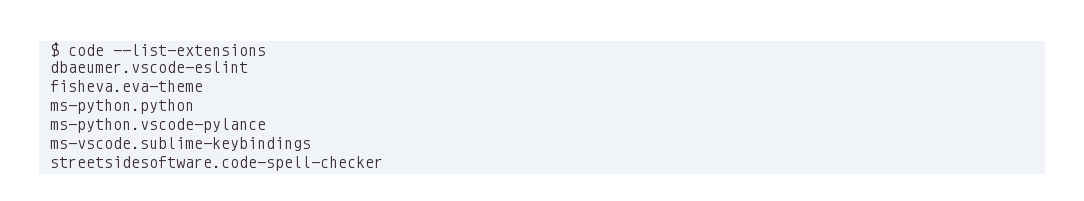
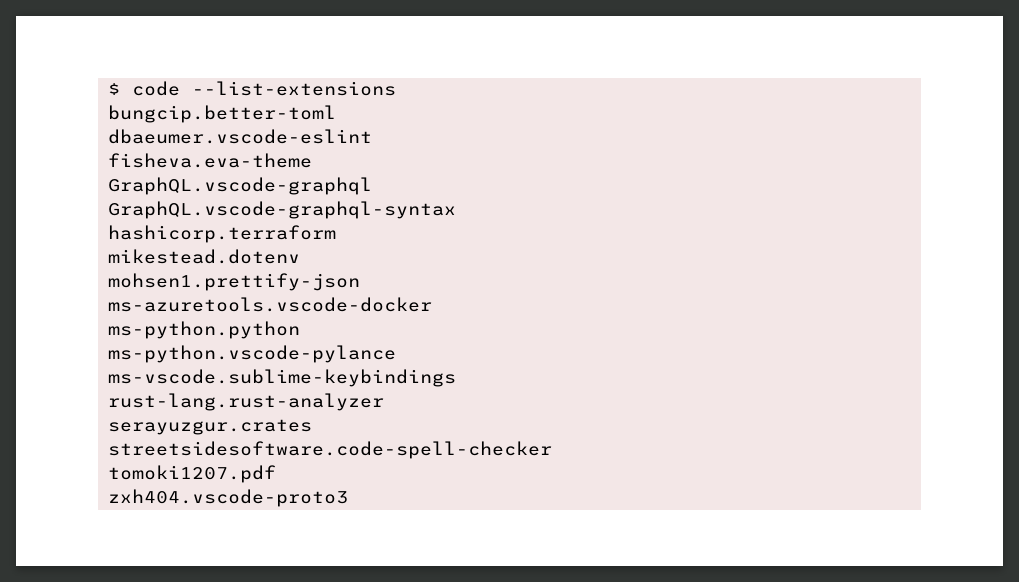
(267, 50) none -> [107,105,336,123] // bungcip.better-toml
(204, 86) none -> [107,177,372,195] [107,201,456,219] [107,225,336,243] [107,249,300,264] [107,273,360,291] [107,297,432,312] // GraphQL.vscode-graphql // GraphQL.vscode-graphql-syntax // hashicorp.terraform // mikestead.dotenv // mohsen1.prettify-json // ms-azuretools.vscode-docker
(312, 144) none -> [107,393,384,411] [107,419,312,435] // rust-lang.rust-analyzer // serayuzgur.crates
(384, 163) none -> [107,465,276,483] [107,489,348,507] // tomoki1207.pdf // zxh404.vscode-proto3

